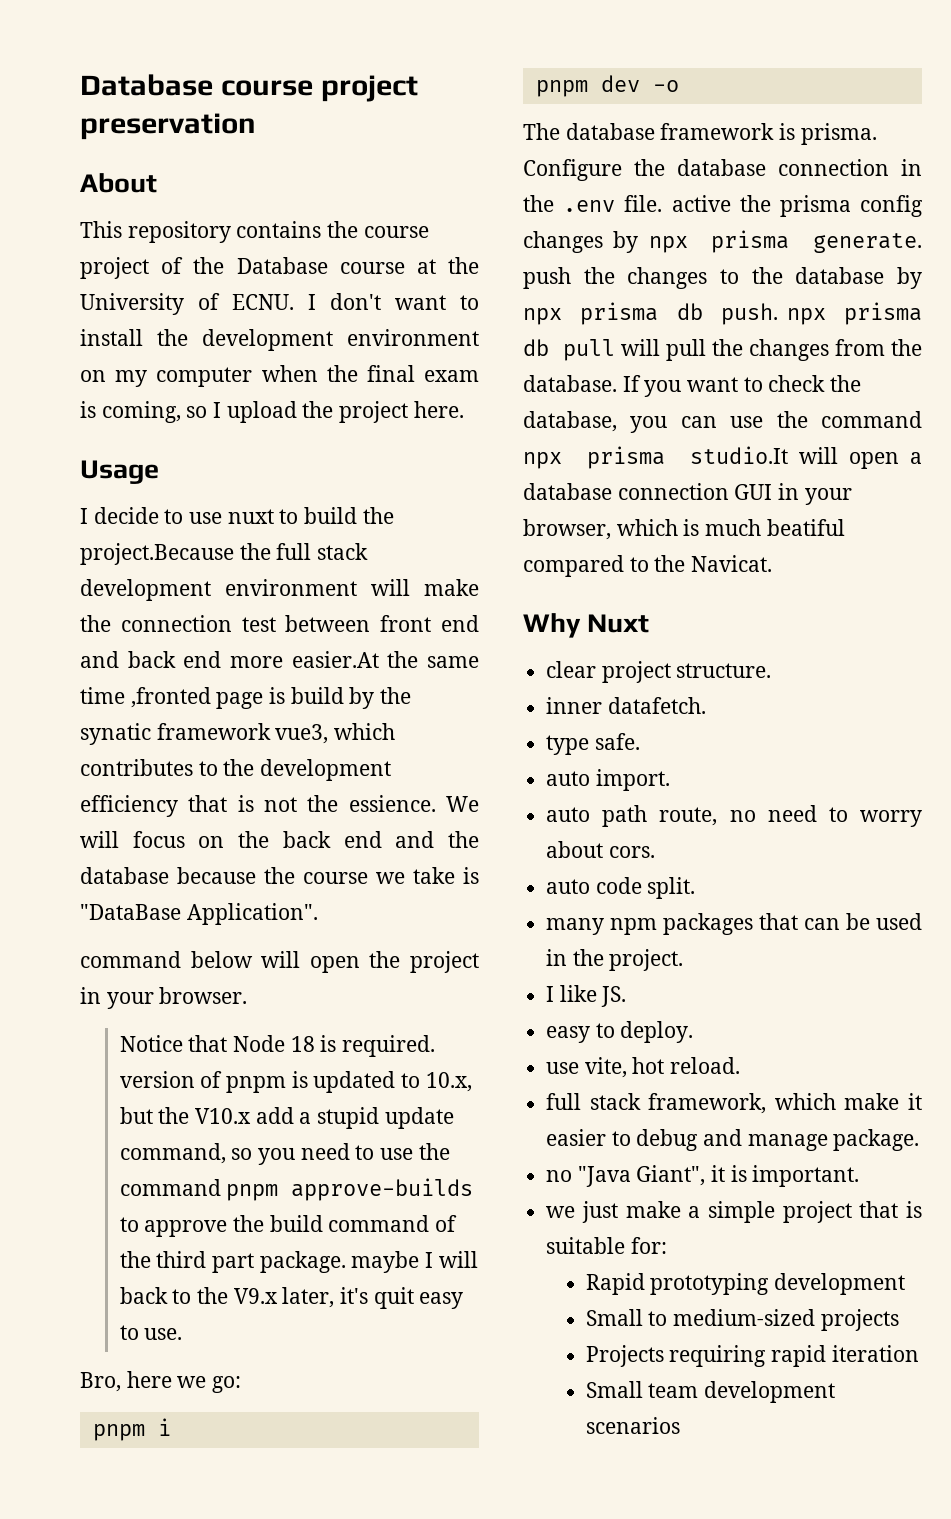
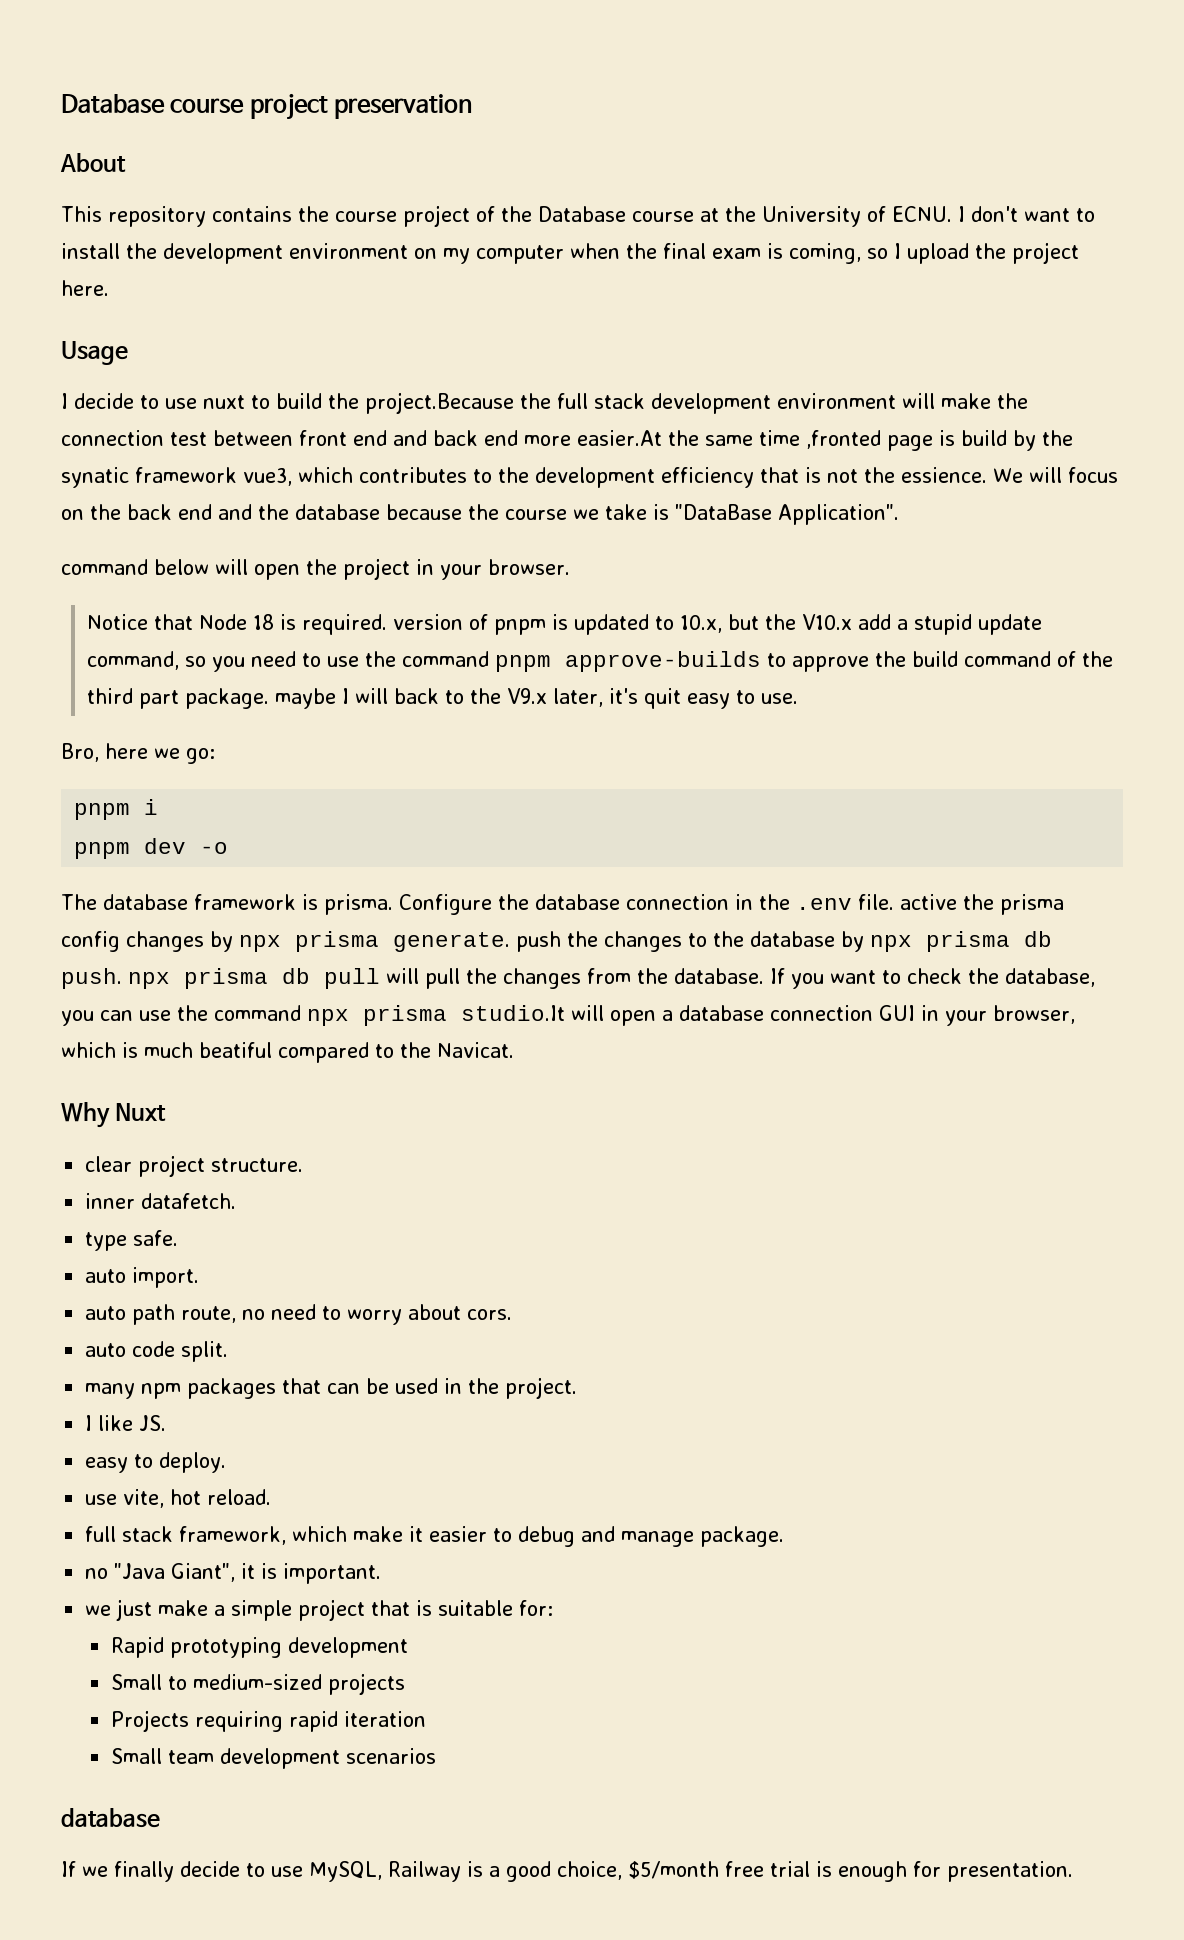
(680, 1425) none -> [61,1808,160,1828] [61,1861,1073,1882] // database // If we finally decide to use MySQL, Railway is a good choice, $5/month free trial is enough for presentation.

